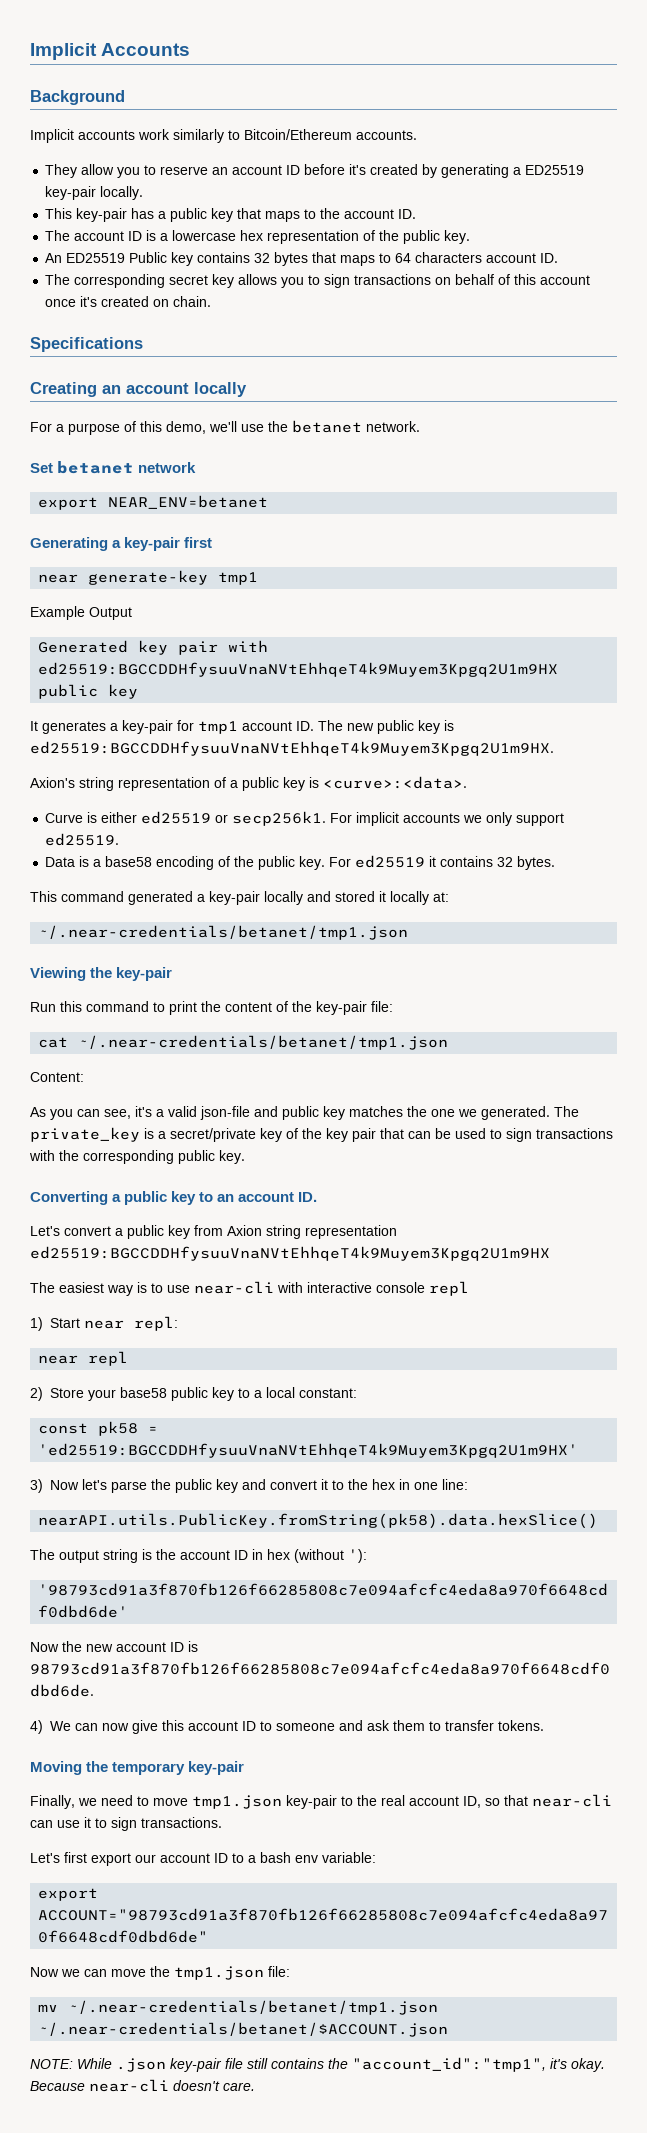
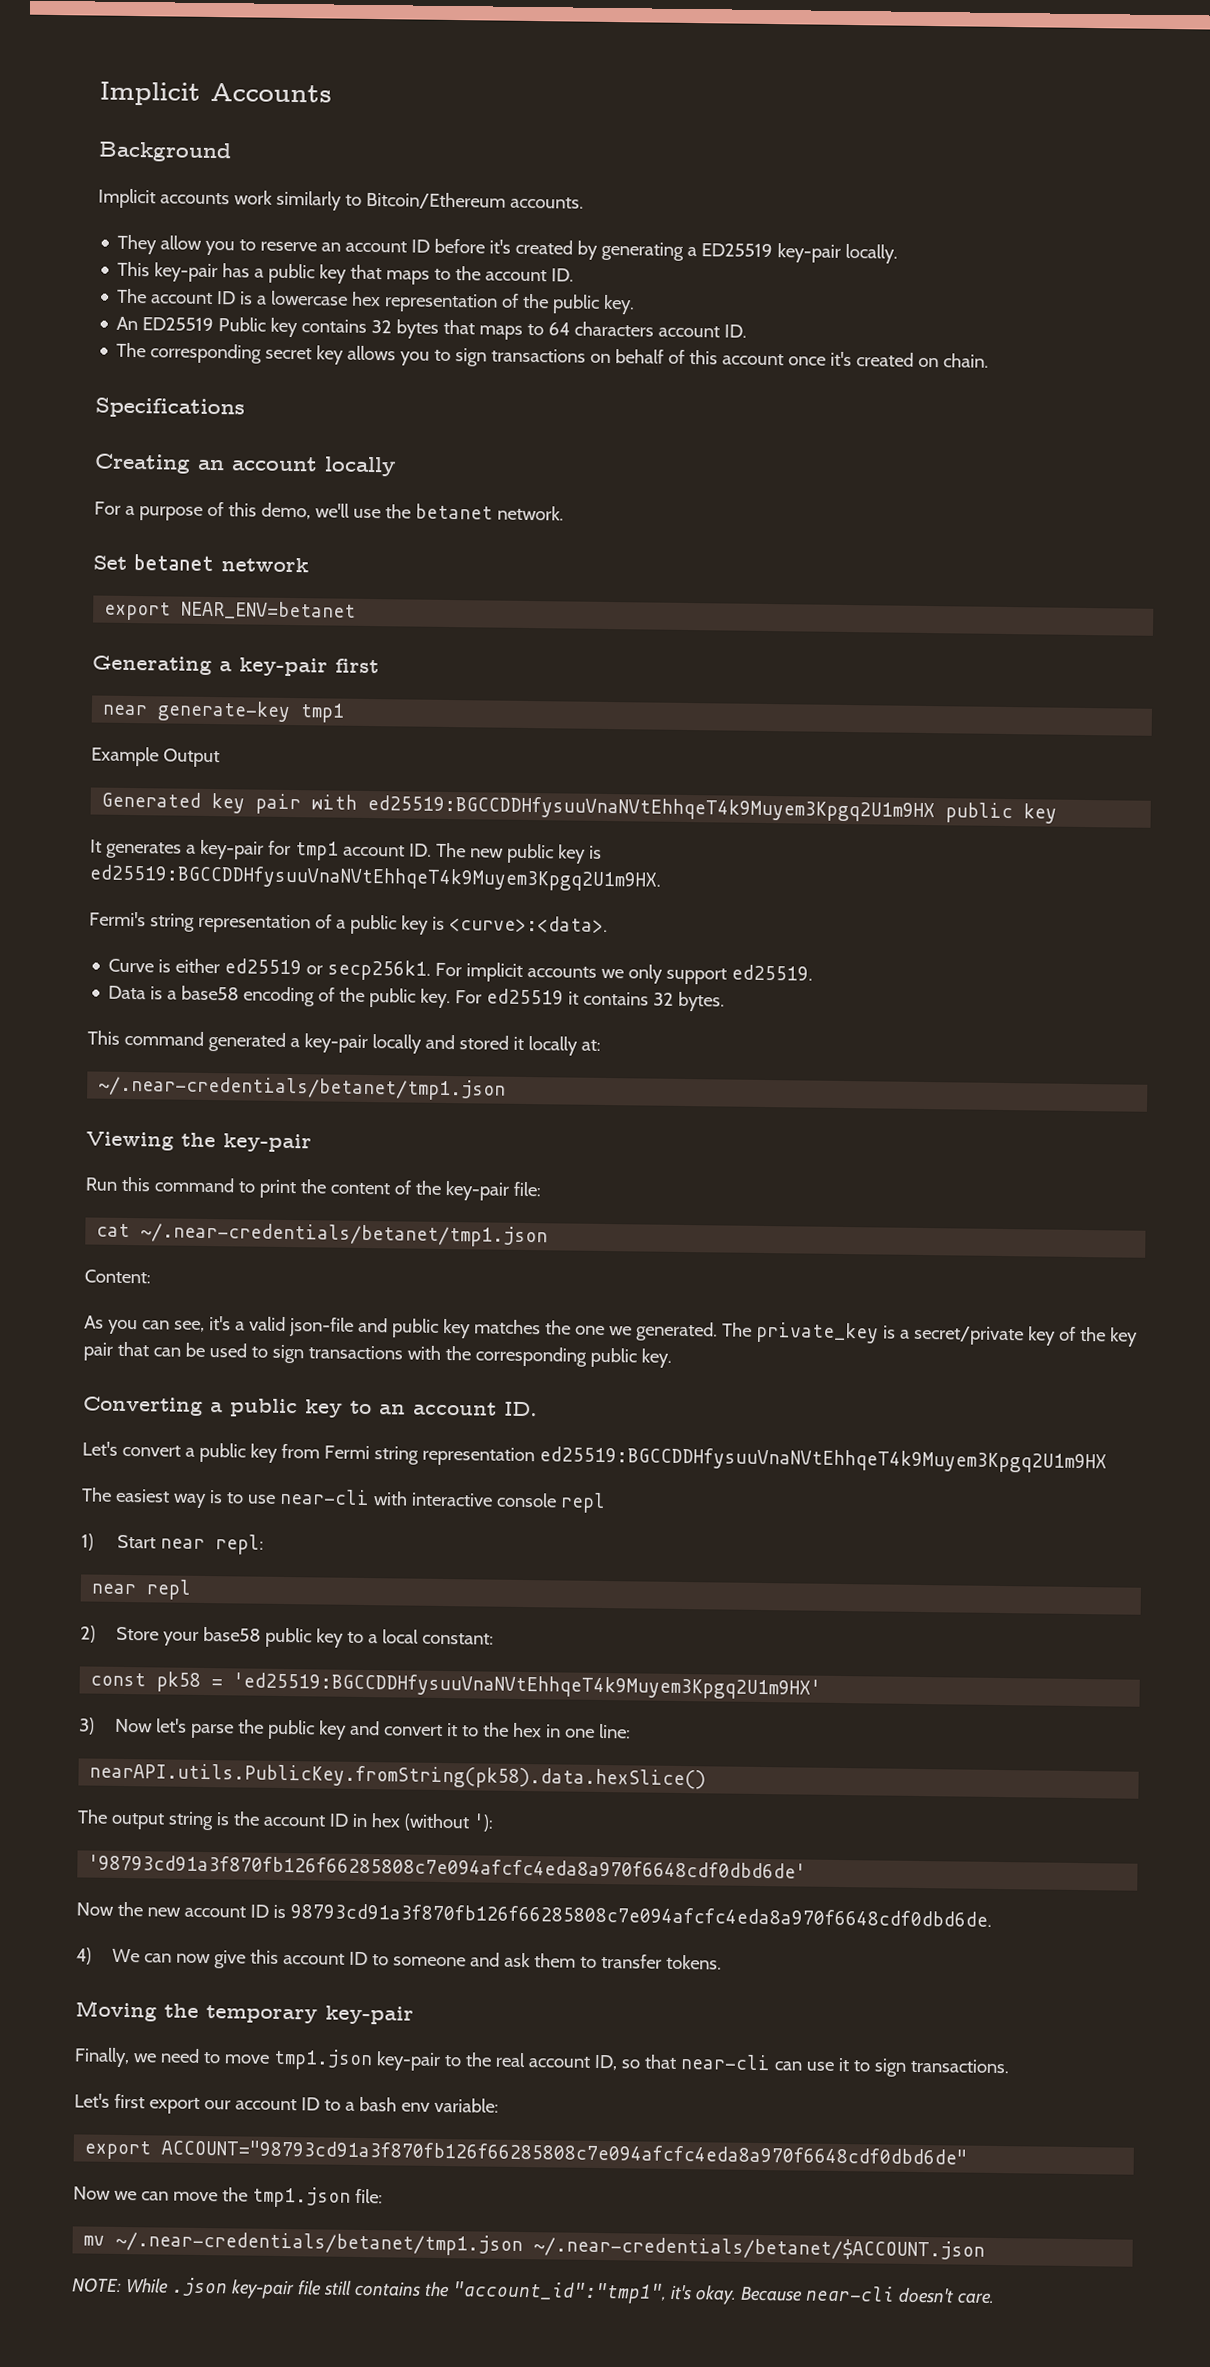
[30,777,75,788] Axion's -> [89,911,146,927] Fermi's
[227,1225,262,1236] Axion -> [323,1445,370,1460] Fermi

